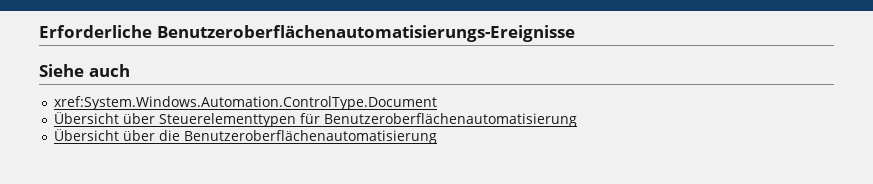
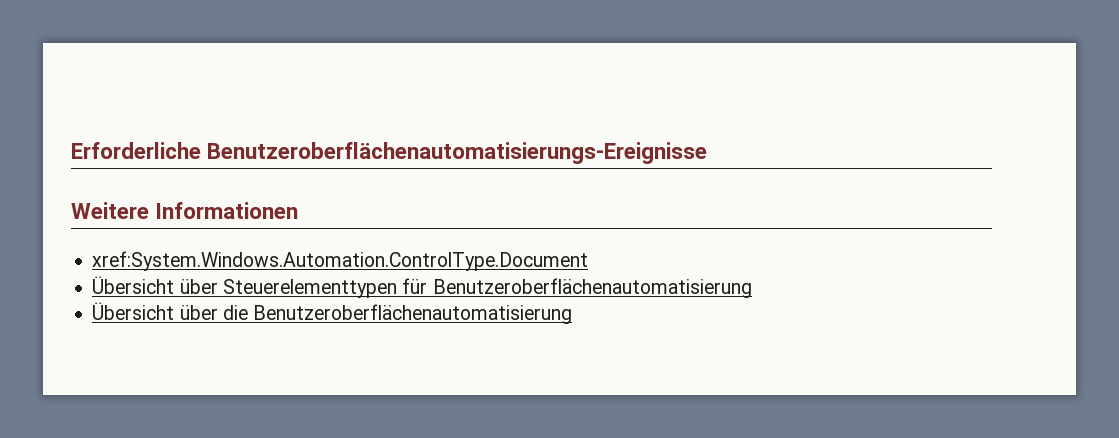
[39,64,130,77] Siehe auch -> [71,202,299,219] Weitere Informationen

